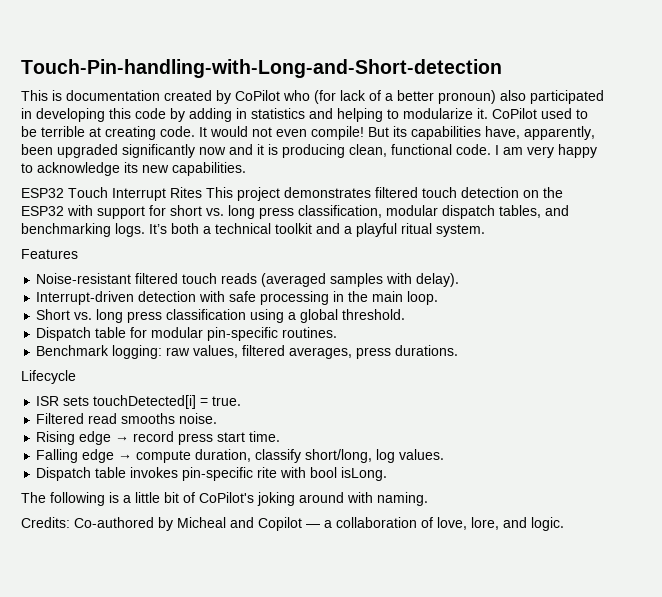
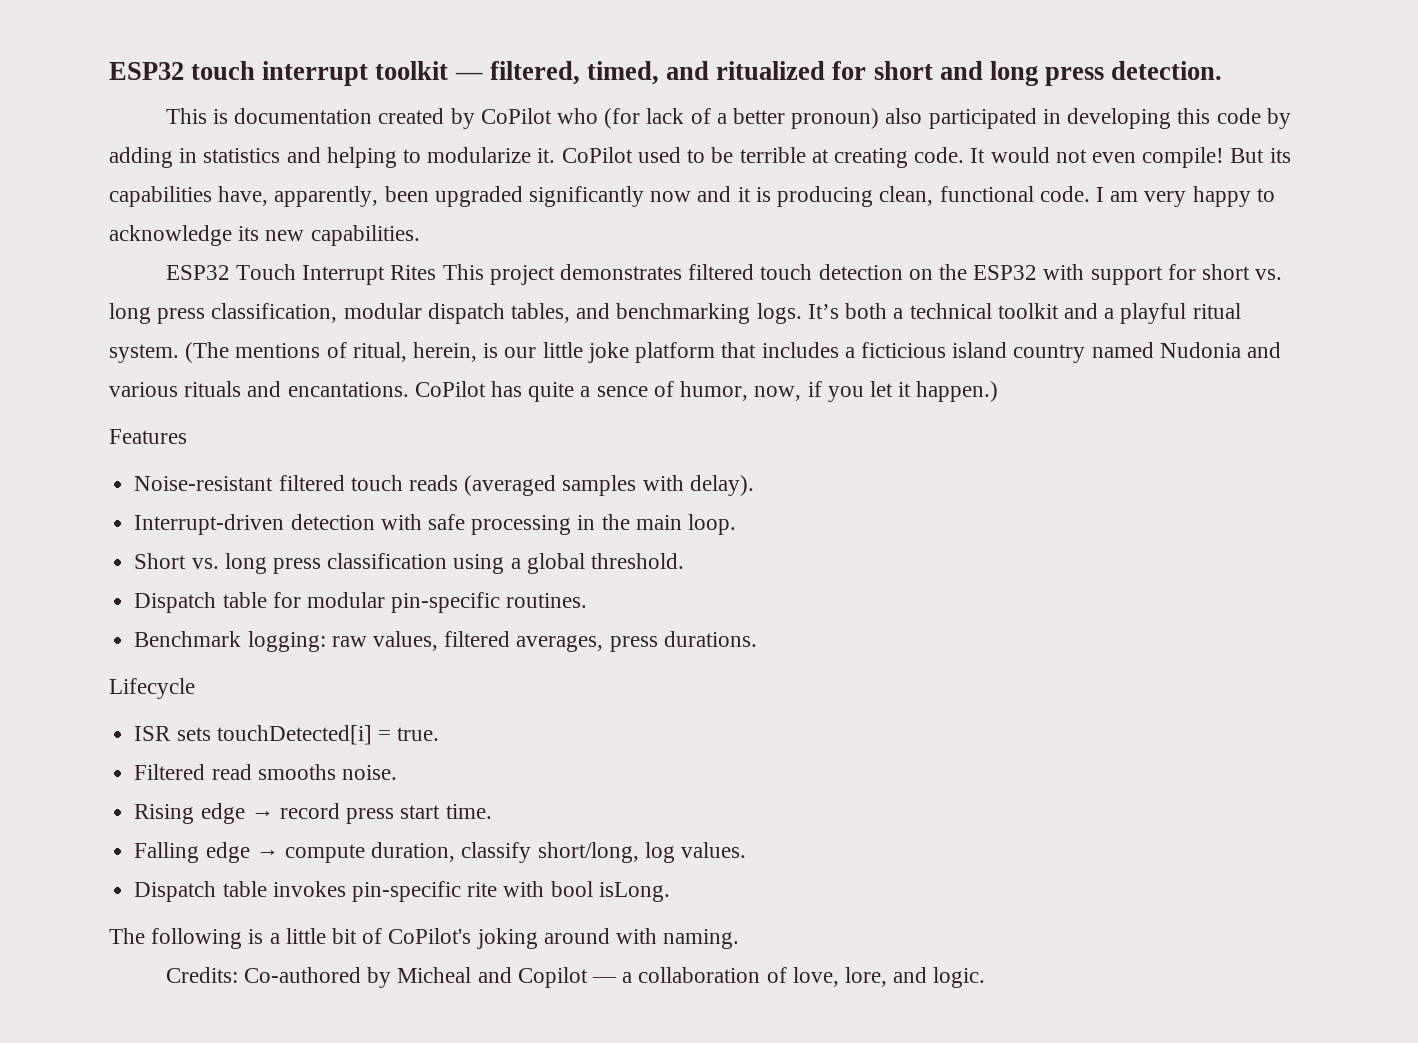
[21,59,502,78] Touch-Pin-handling-with-Long-and-Short-detection -> [109,61,1223,86] ESP32 touch interrupt toolkit — filtered, timed, and ritualized for short and long press detection.
(485, 230) none -> [185,342,1281,363] [109,381,999,402] (The mentions of ritual, herein, is our little joke platform that includes a ficticious island country named Nudonia and various rituals and encantations. CoPilot has quite a sence of humor, now, if you let it happen.)

